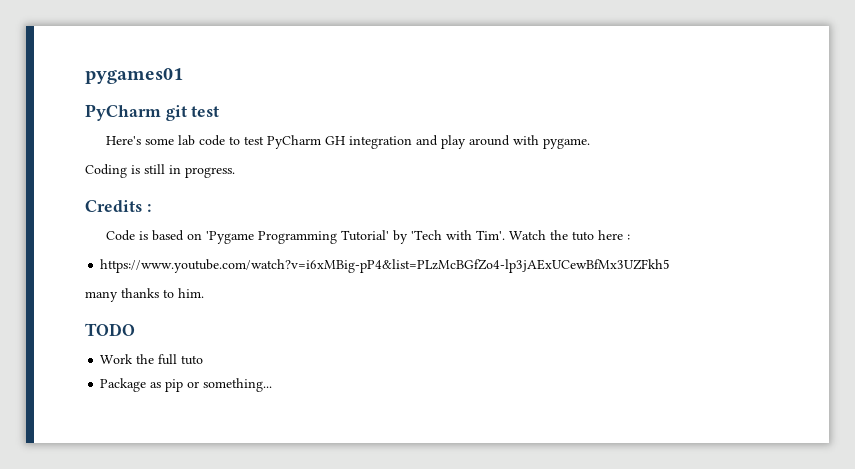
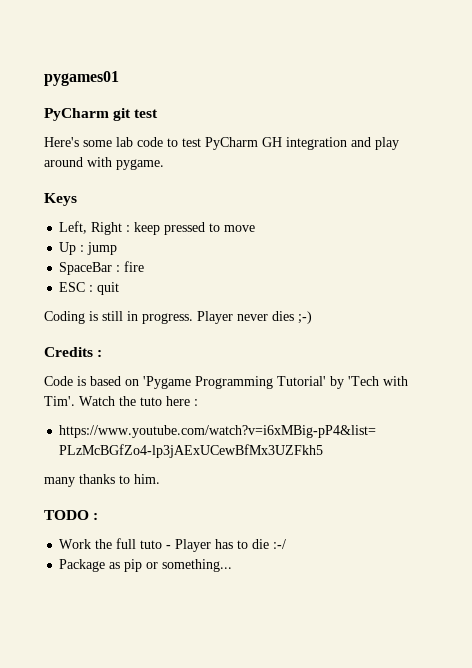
(591, 143) none -> [44,193,77,206] [59,221,256,235] [59,242,118,255] [59,261,145,275] [59,282,120,295] // Keys // Left, Right : keep pressed to move // Up : jump // SpaceBar : fire // ESC : quit
(235, 172) none -> [197,311,312,324] Player never dies ;-)
(135, 329) none -> [93,513,99,520] :
(204, 360) none -> [166,539,287,552] - Player has to die :-/

